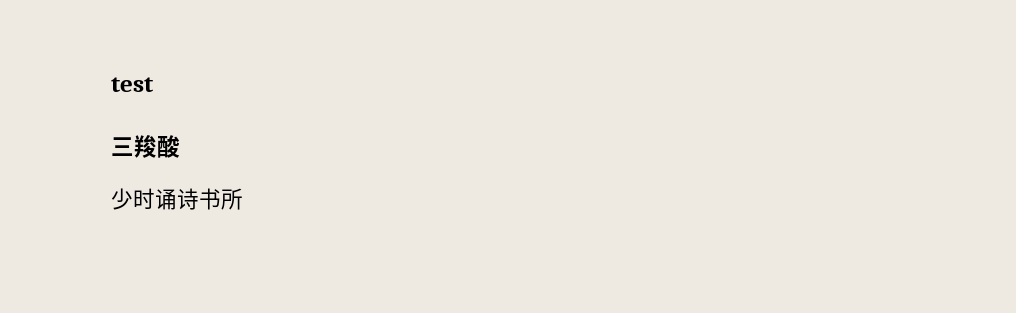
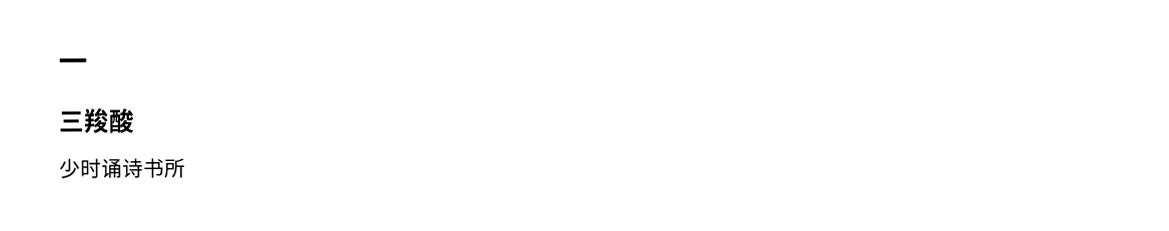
[111,77,154,92] test -> [58,58,88,72] 一

